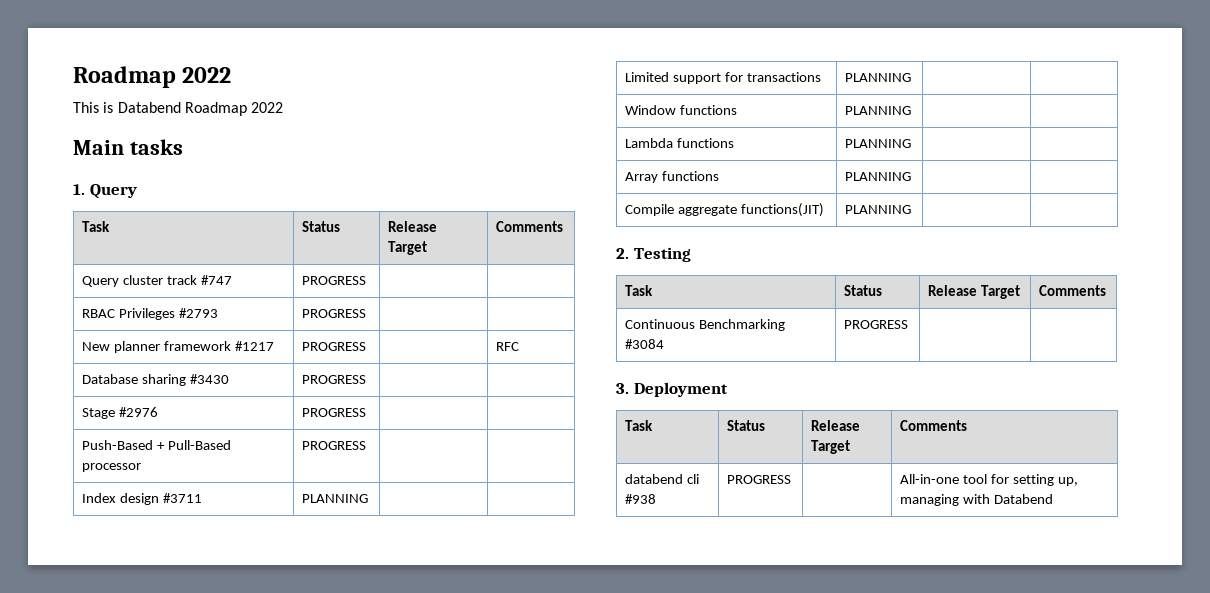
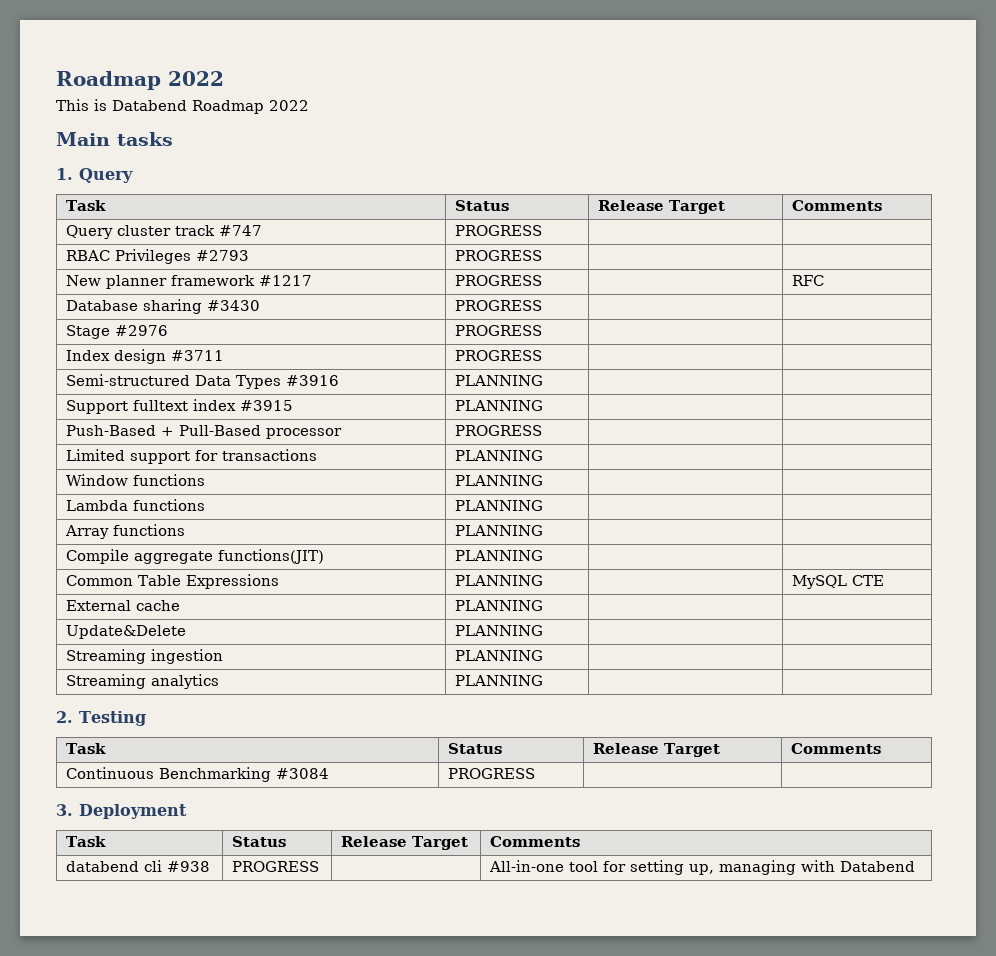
(367, 412) none -> [65,349,224,364] [454,350,542,361] [65,374,339,389] [454,375,543,386] [65,399,293,414] [454,400,543,411] // Index design #3711 | PROGRESS | | // Semi-structured Data Types #3916 | PLANNING | | // Support fulltext index #3915 | PLANNING | |
[82,493,203,505] [302,494,369,503] // Index design #3711 | PLANNING | | -> (542, 430) none
(912, 209) none -> [65,574,279,589] [454,575,543,586] [791,575,884,589] [65,600,180,611] [454,600,543,611] [65,625,186,639] [454,625,543,636] [65,649,223,664] [454,650,543,661] [65,674,219,689] [454,675,543,686] // Common Table Expressions | PLANNING | | MySQL CTE // External cache | PLANNING | | // Update&Delete | PLANNING | | // Streaming ingestion | PLANNING | | // Streaming analytics | PLANNING | |

